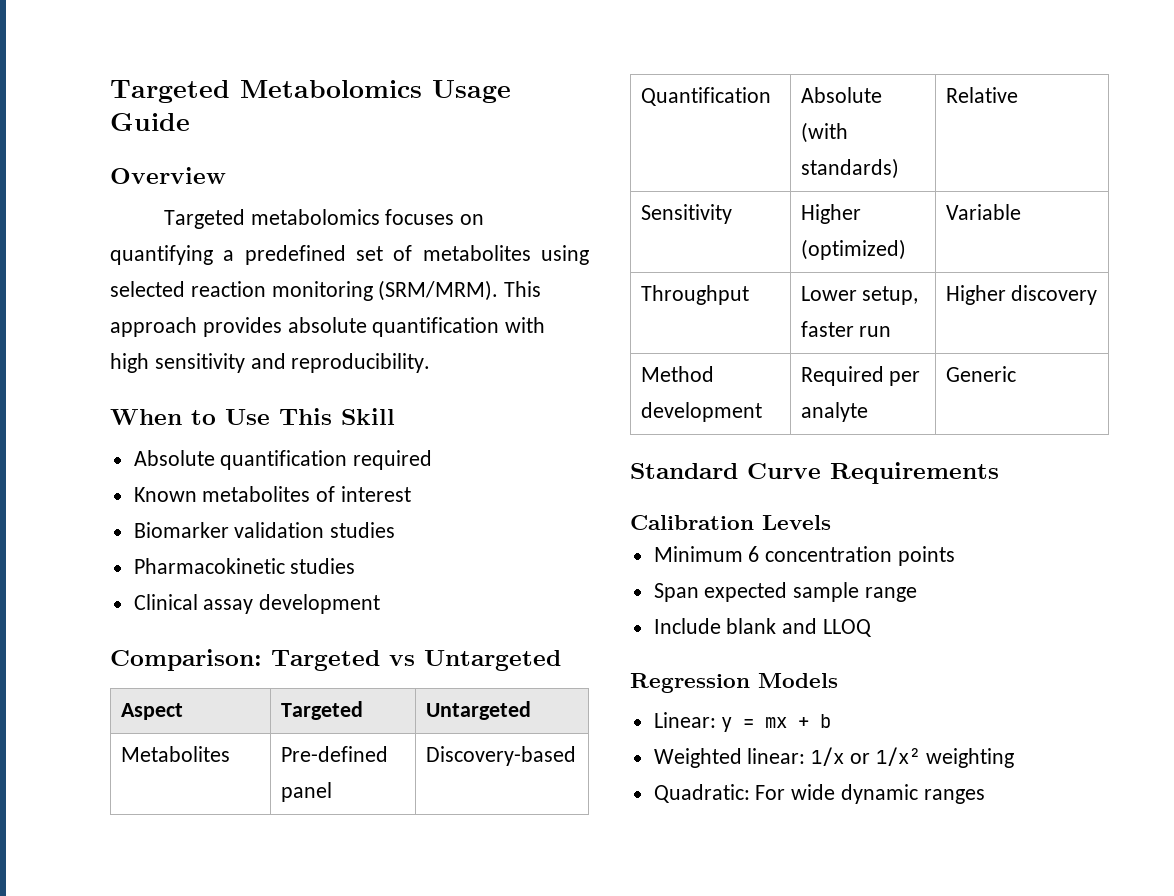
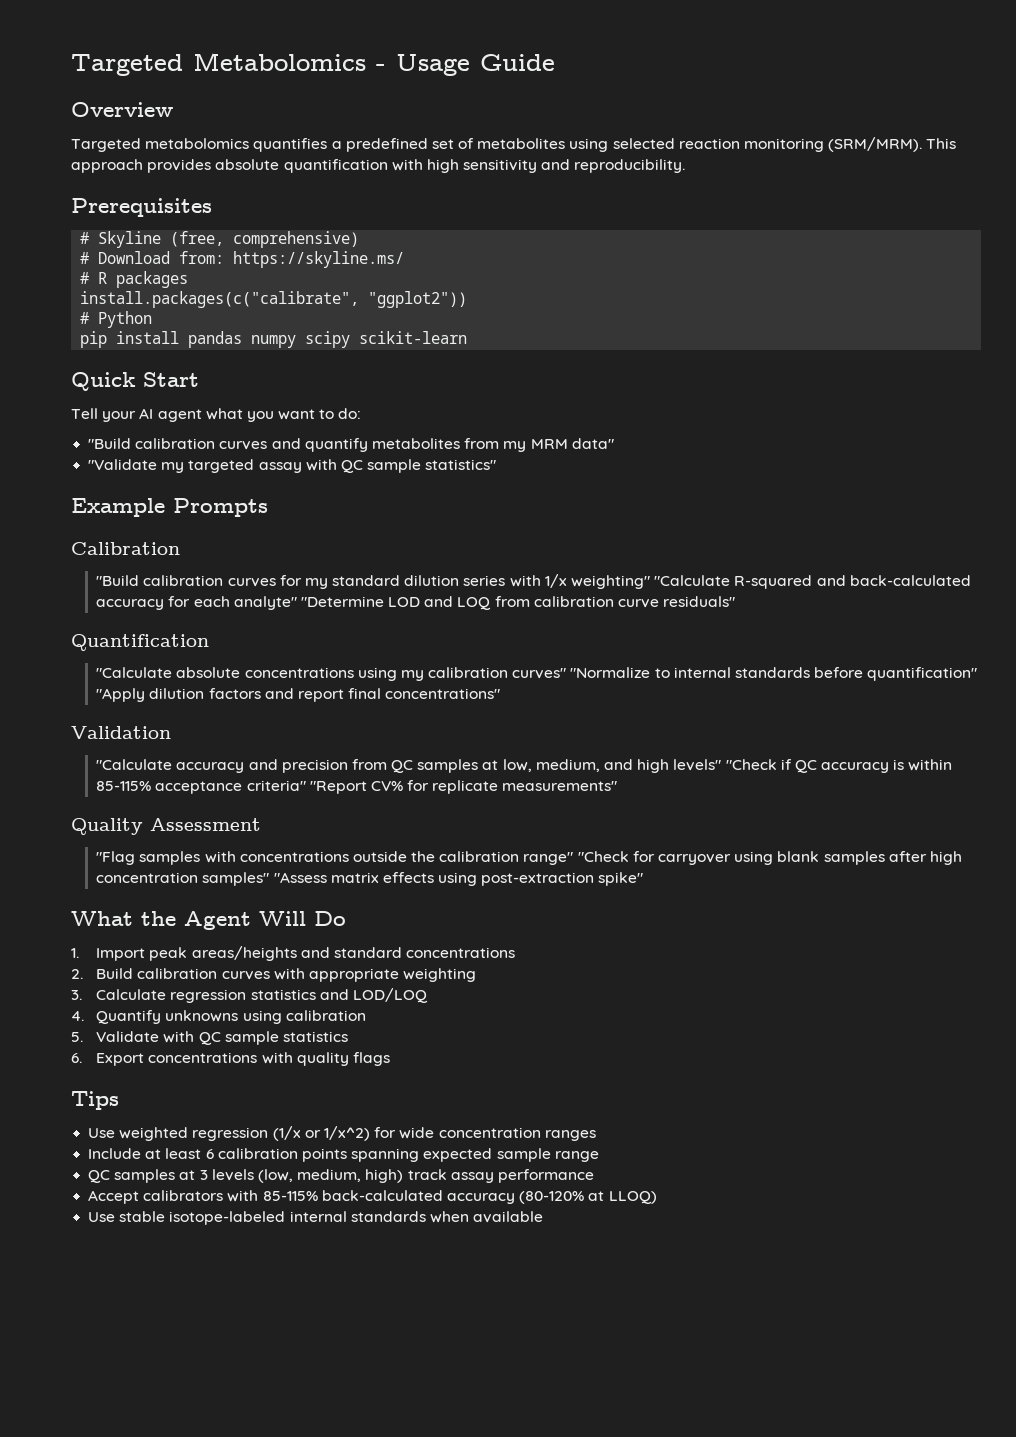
(422, 89) none -> [376,64,386,71] -
[385,209,485,225] [110,245,213,265] focuses on quantifying -> [253,138,328,152] quantifies
[110,408,395,425] [133,450,433,470] [133,486,412,502] [133,522,396,538] [133,558,356,574] [133,594,381,614] [110,649,561,671] [120,703,183,720] [280,701,363,720] [425,701,531,720] [120,746,230,762] [280,746,388,762] [280,782,332,802] [425,746,576,766] [640,87,771,106] [800,87,882,103] [800,122,848,143] [800,158,899,179] [945,87,1018,103] [640,204,732,224] [800,204,861,224] [800,239,906,260] [945,204,1021,220] [640,285,749,305] [800,286,919,305] [800,321,892,337] [945,285,1098,305] [640,366,714,382] [640,402,762,422] [800,366,921,386] [800,402,868,422] [945,366,1016,382] [630,462,999,484] [630,515,831,530] [653,546,893,562] When to Use This Skill // Absolute quantification required // Known metabolites of interest // Biomarker validation studies // Pharmacokinetic studies // Clinical assay development // Comparison: Targeted vs Untargeted // Aspect | Targeted | Untargeted // Metabolites | Pre-defined panel | Discovery-based // Quantification | Absolute (with standards) | Relative // Sensitivity | Higher (optimized) | Variable // Throughput | Lower setup, faster run | Higher discovery // Method development | Required per analyte | Generic // Standard Curve Requirements // Calibration Levels // Minimum 6 concentration -> [71,198,212,217] [80,231,360,248] [80,251,405,268] [80,271,189,288] [80,291,468,308] [80,311,153,328] [80,331,468,348] [71,372,199,391] [71,408,362,422] [88,438,614,452] [88,459,497,473] [71,498,268,517] [71,542,180,555] [96,574,971,589] [96,596,736,610] [71,634,209,651] [96,667,978,681] [96,688,501,702] [71,726,171,739] [96,759,953,773] [96,780,618,794] [71,818,261,835] [96,851,962,865] [96,872,644,886] [71,911,346,930] [71,946,516,961] [71,968,477,982] [71,988,428,1003] [71,1010,366,1024] [71,1031,348,1045] [71,1052,390,1066] [71,1091,119,1110] [88,1126,596,1141] [88,1148,298,1159] Prerequisites // # Skyline (free, comprehensive) // # Download from: https://skyline.ms/ // # R packages // install.packages(c("calibrate", "ggplot2")) // # Python // pip install pandas numpy scipy scikit-learn // Quick Start // Tell your AI agent what you want to do: // "Build calibration curves and quantify metabolites from my MRM data" // "Validate my targeted assay with QC sample statistics" // Example Prompts // Calibration // "Build calibration curves for my standard dilution series with 1/x weighting" "Calculate R-squared and back-calculated accuracy for each analyte" "Determine LOD and LOQ from calibration curve residuals" // Quantification // "Calculate absolute concentrations using my calibration curves" "Normalize to internal standards before quantification" "Apply dilution factors and report final concentrations" // Validation // "Calculate accuracy and precision from QC samples at low, medium, and high levels" "Check if QC accuracy is within 85-115% acceptance criteria" "Report CV% for replicate measurements" // Quality Assessment // "Flag samples with concentrations outside the calibration range" "Check for carryover using blank samples after high concentration samples" "Assess matrix effects using post-extraction spike" // What the Agent Will Do // 1. Import peak areas/heights and standard concentrations // 2. Build calibration curves with appropriate weighting // 3. Calculate regression statistics and LOD/LOQ // 4. Quantify unknowns using calibration // 5. Validate with QC sample statistics // 6. Export concentrations with quality flags // Tips // Use weighted regression (1/x or 1/x^2) for wide concentration ranges // Include at least 6 calibration
[653,583,699,602] // Span -> [351,1148,420,1162] spanning
[653,618,873,637] [630,673,838,693] [653,712,832,732] [653,747,1014,768] [653,784,985,804] Include blank and LLOQ // Regression Models // Linear: y = mx + b // Weighted linear: 1/x or 1/x² weighting // Quadratic: For wide dynamic ranges -> [88,1169,594,1183] [88,1190,657,1204] [88,1211,544,1225] QC samples at 3 levels (low, medium, high) track assay performance // Accept calibrators with 85-115% back-calculated accuracy (80-120% at LLOQ) // Use stable isotope-labeled internal standards when available

